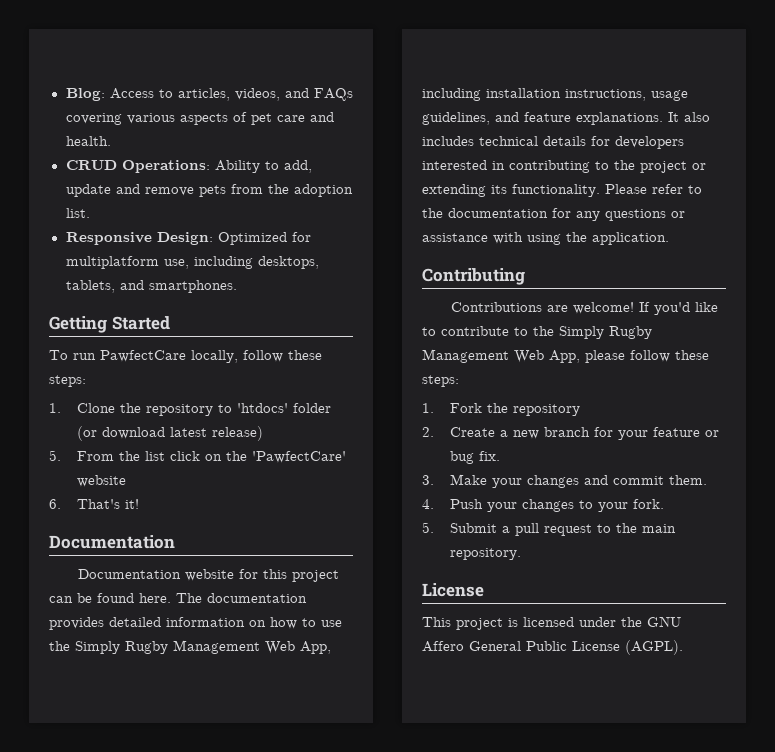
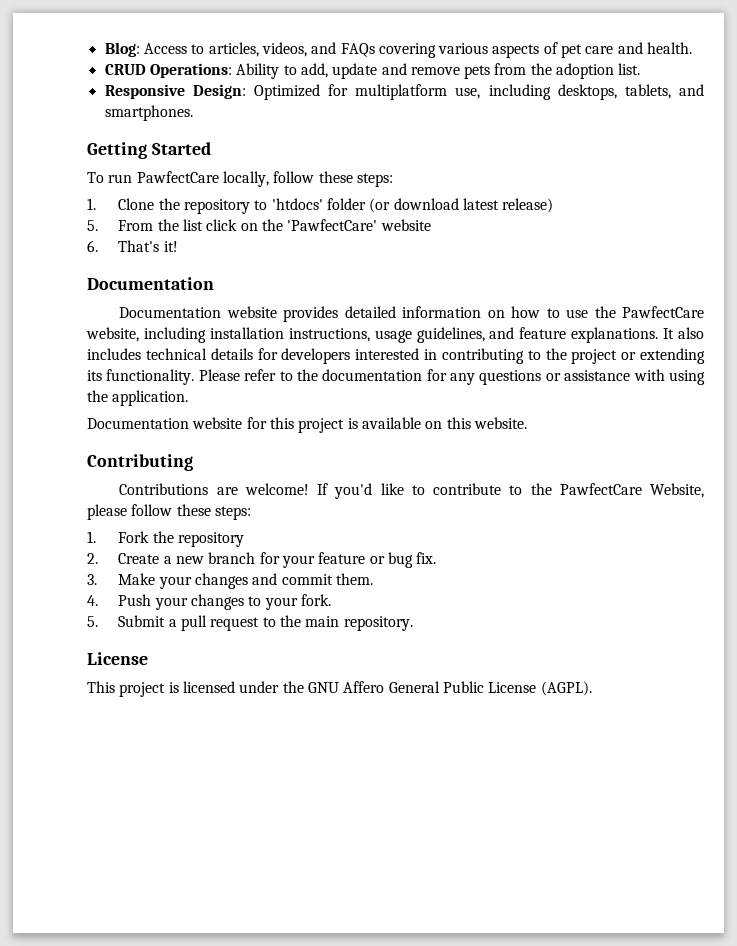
[238,569,339,582] [49,593,307,603] for this project can be found here. The documentation -> (277, 312) none
[75,640,331,654] Simply Rugby Management Web App, -> [621,306,704,318] [86,327,139,342] PawfectCare website,
(669, 238) none -> [87,417,527,433] // Documentation website for this project is available on this website.
[559,326,652,339] [422,349,580,363] Simply Rugby Management Web App, -> [559,483,705,498] PawfectCare Website,

